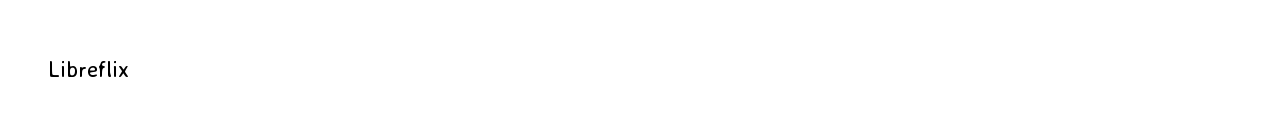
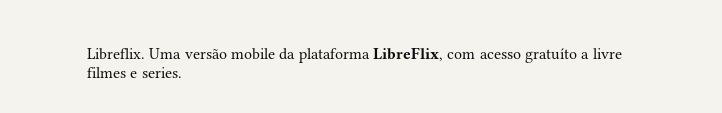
[48,61,129,77] Libreflix -> [87,47,622,63] [87,67,182,78] Libreflix. Uma versão mobile da plataforma LibreFlix, com acesso gratuíto a livre filmes e series.

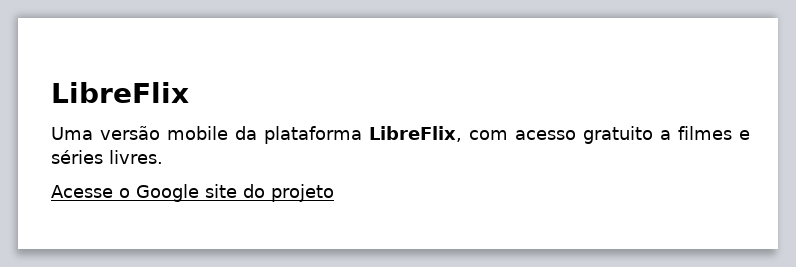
[87,48,145,60] Libreflix. -> [51,82,189,103] LibreFlix //
[524,48,622,63] [87,67,182,78] gratuíto a livre filmes e series. -> [583,126,750,144] [51,150,163,164] [51,184,334,202] gratuito a filmes e séries livres. // Acesse o Google site do projeto

